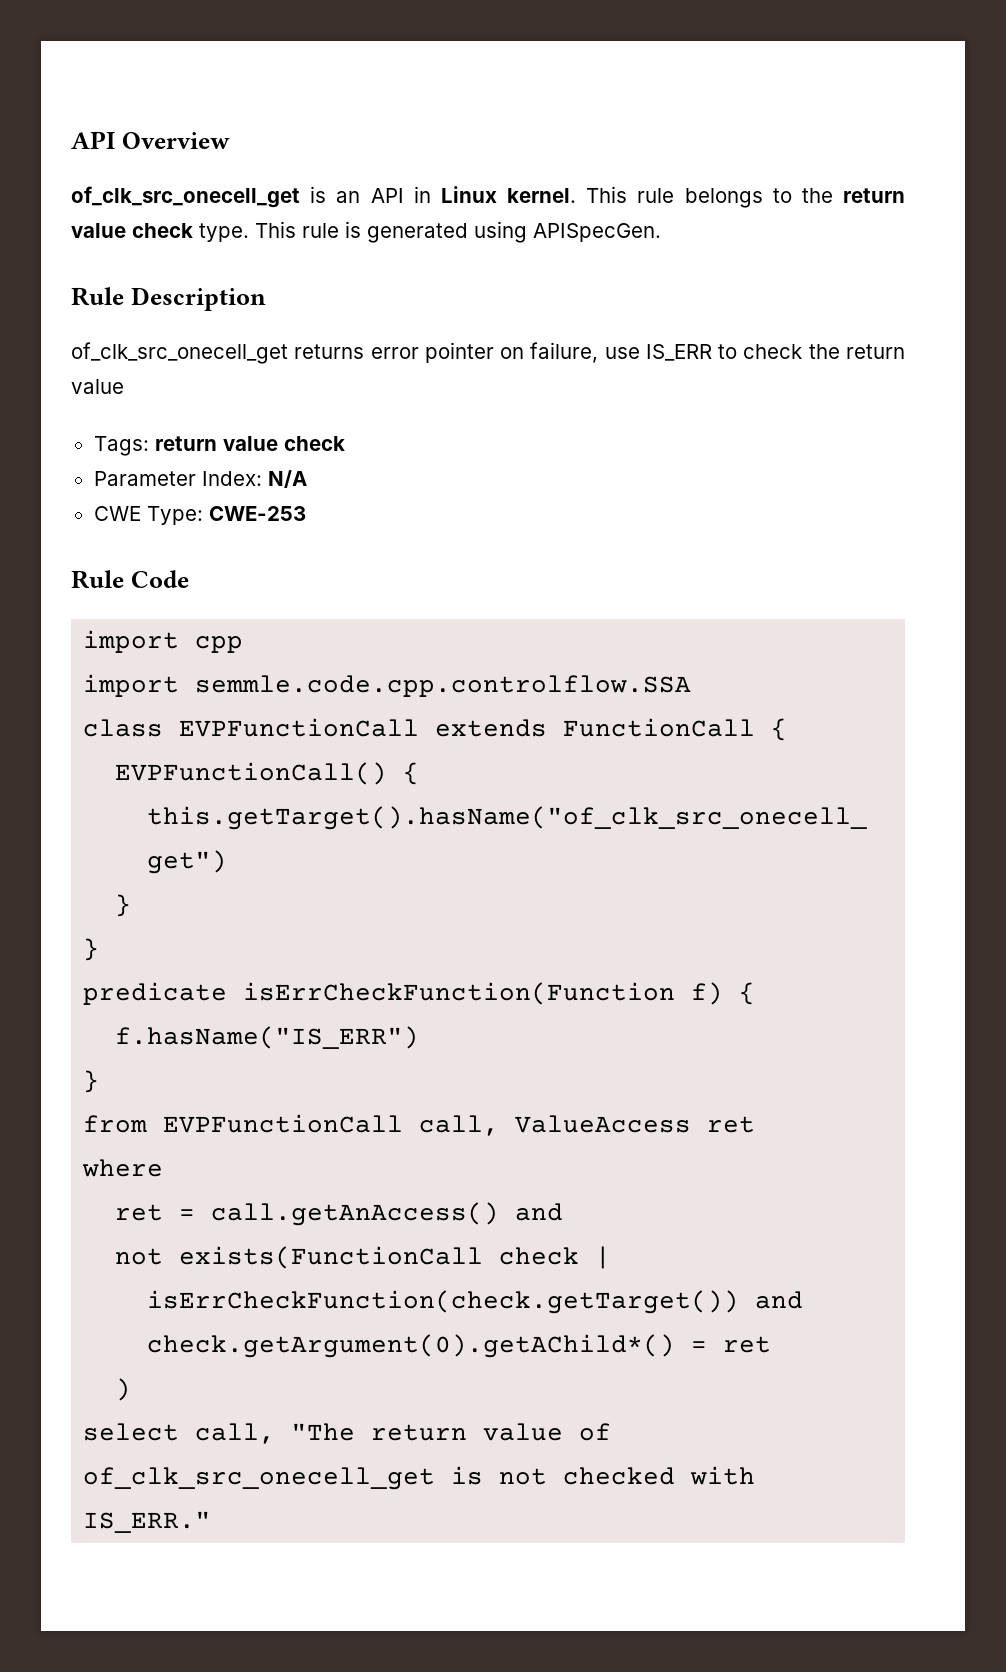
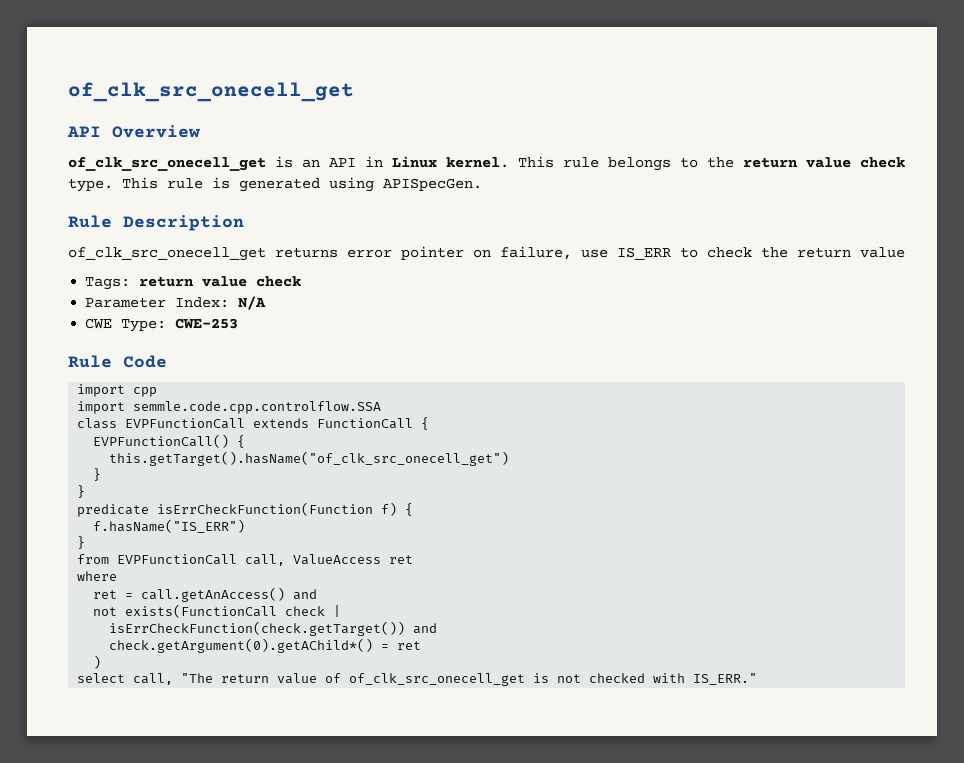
(71, 140) none -> [68,82,354,102] of_clk_src_onecell_get //

